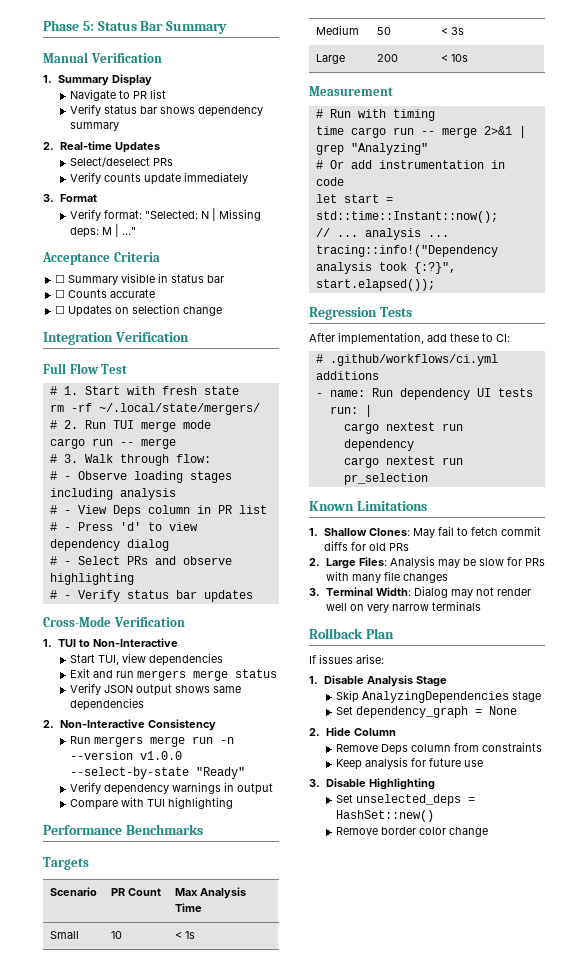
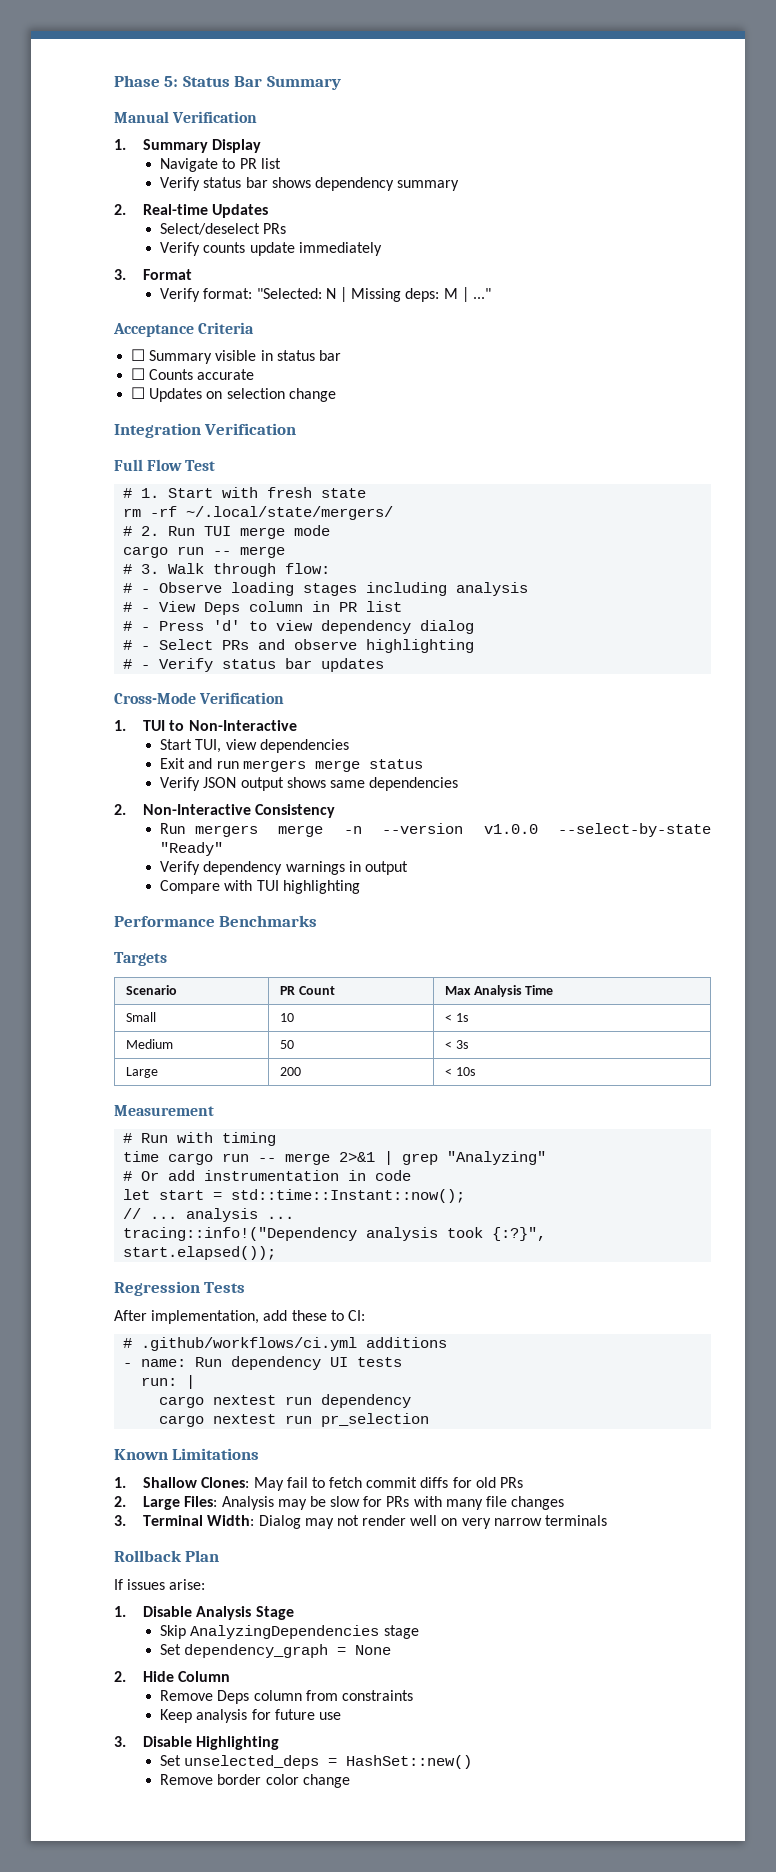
[191,736,213,744] run -> (324, 831) none

